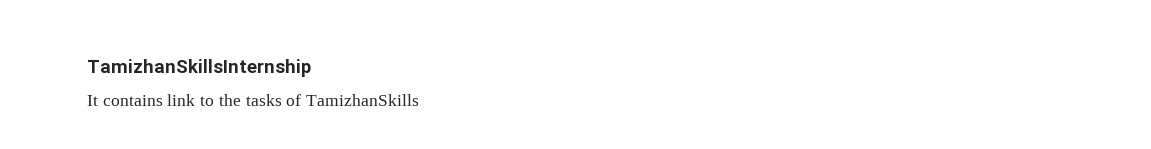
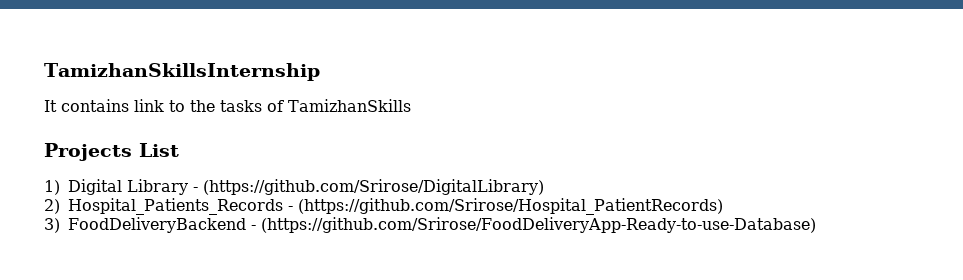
(420, 100) none -> [44,143,179,161] [44,179,544,195] [44,198,723,215] [44,217,816,233] // Projects List // 1) Digital Library - (https://github.com/Srirose/DigitalLibrary) // 2) Hospital_Patients_Records - (https://github.com/Srirose/Hospital_PatientRecords) // 3) FoodDeliveryBackend - (https://github.com/Srirose/FoodDeliveryApp-Ready-to-use-Database)

